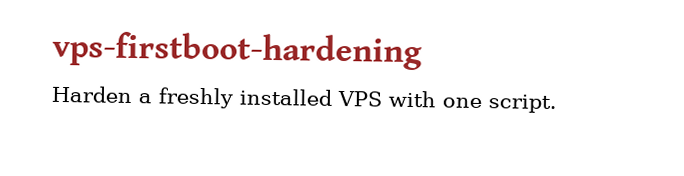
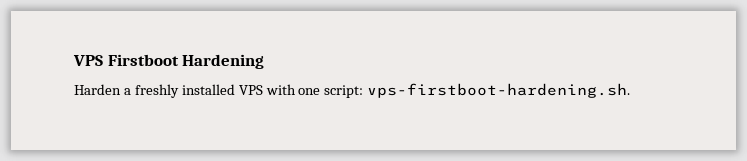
[52,30,422,71] vps-firstboot-hardening -> [73,54,265,69] VPS Firstboot Hardening
[488,94,557,114] script. -> [324,83,631,98] script: vps-firstboot-hardening.sh.

